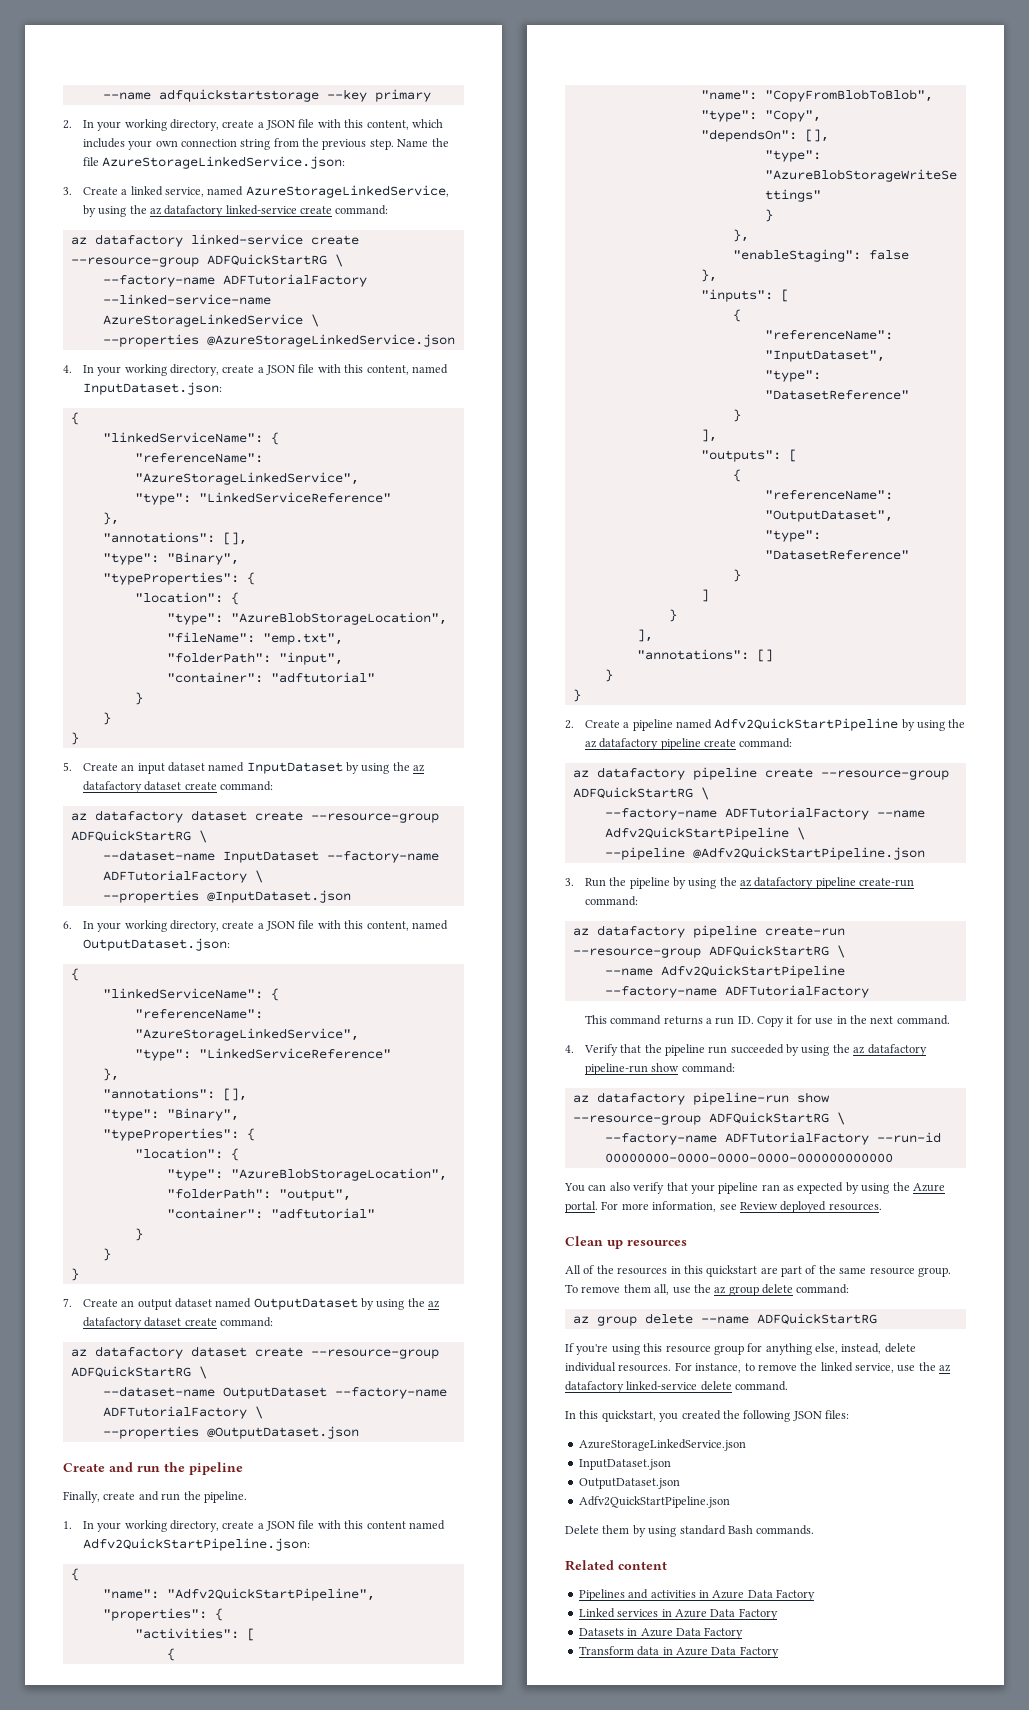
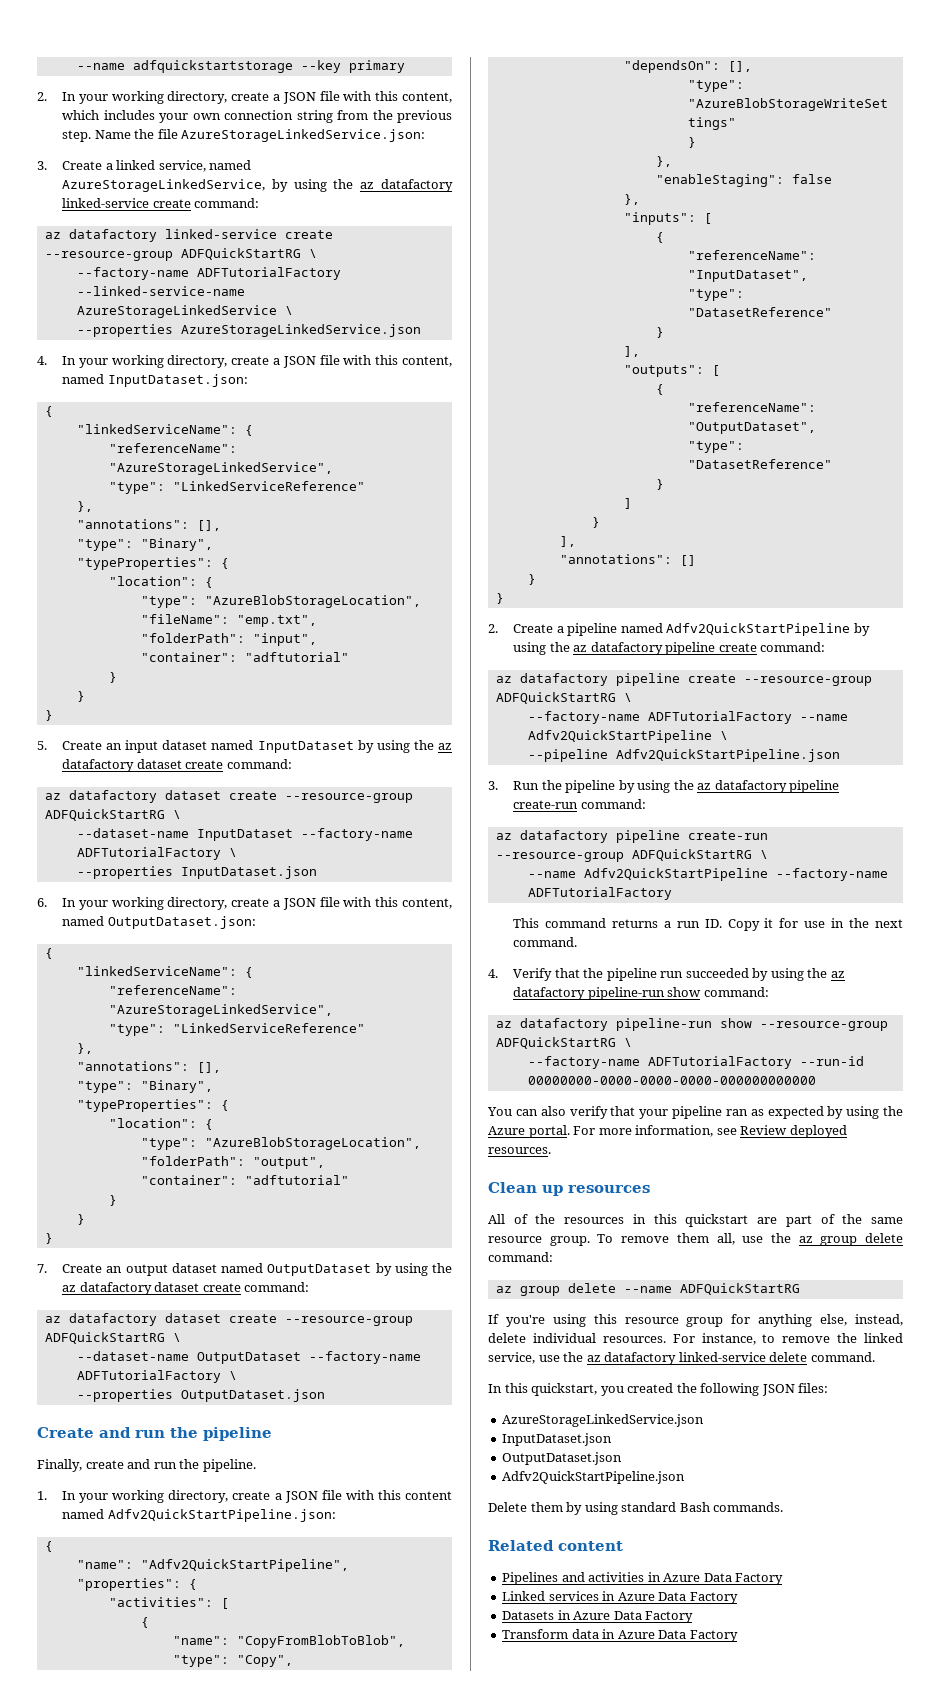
[206,334,455,347] @AzureStorageLinkedService.json -> [180,324,421,337] AzureStorageLinkedService.json
[206,890,351,903] @InputDataset.json -> [180,866,317,879] InputDataset.json
[206,1426,359,1439] @OutputDataset.json -> [180,1389,325,1402] OutputDataset.json
[692,847,925,860] @Adfv2QuickStartPipeline.json -> [615,749,840,762] Adfv2QuickStartPipeline.json

